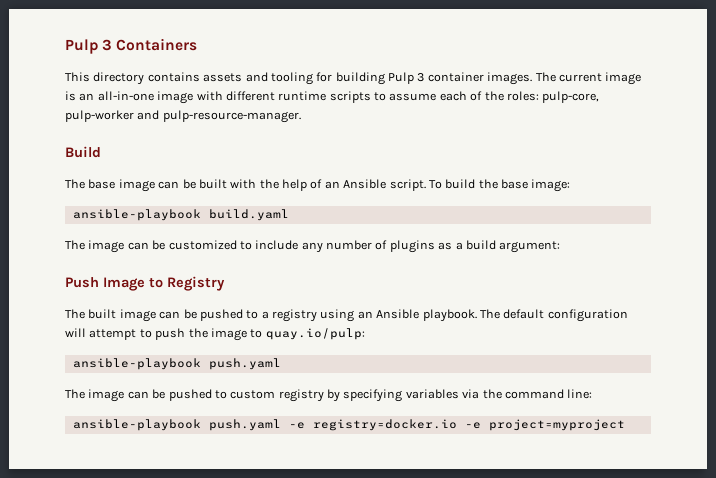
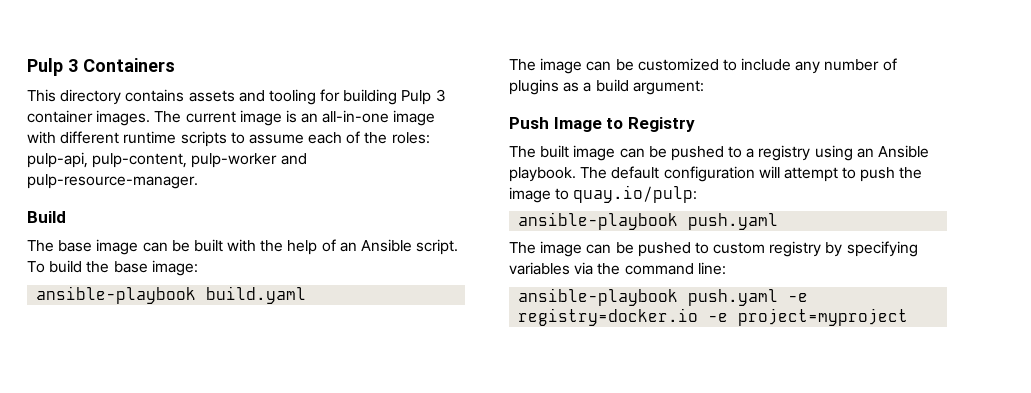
[542,91,600,103] pulp-core, -> [27,152,188,168] pulp-api, pulp-content,

